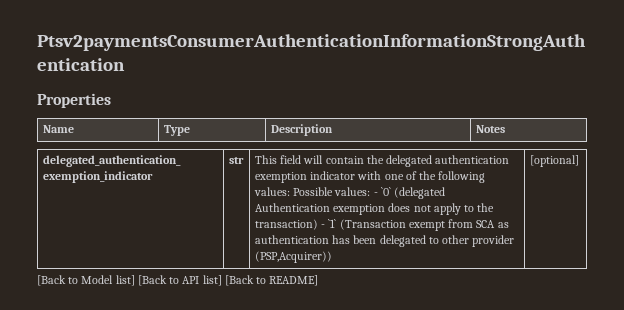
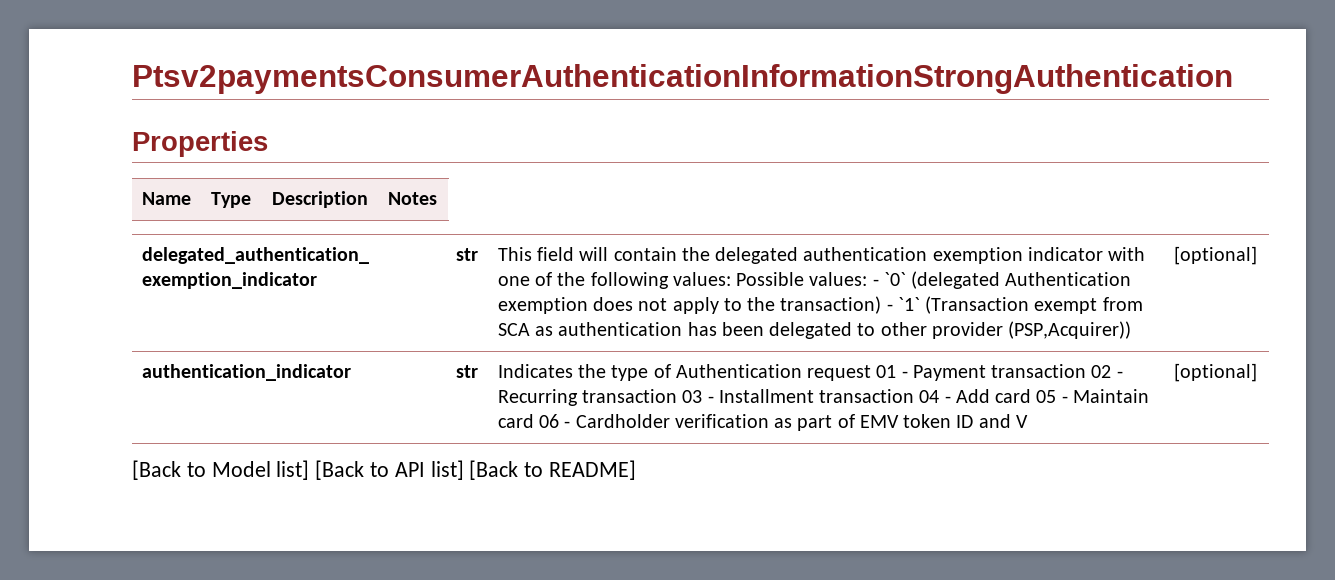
(579, 161) none -> [141,364,351,381] [455,365,478,378] [497,364,1123,381] [497,389,1149,406] [497,414,1028,431] [1173,363,1257,382] // authentication_indicator | str | Indicates the type of Authentication request 01 - Payment transaction 02 - Recurring transaction 03 - Installment transaction 04 - Add card 05 - Maintain card 06 - Cardholder verification as part of EMV token ID and V | [optional]

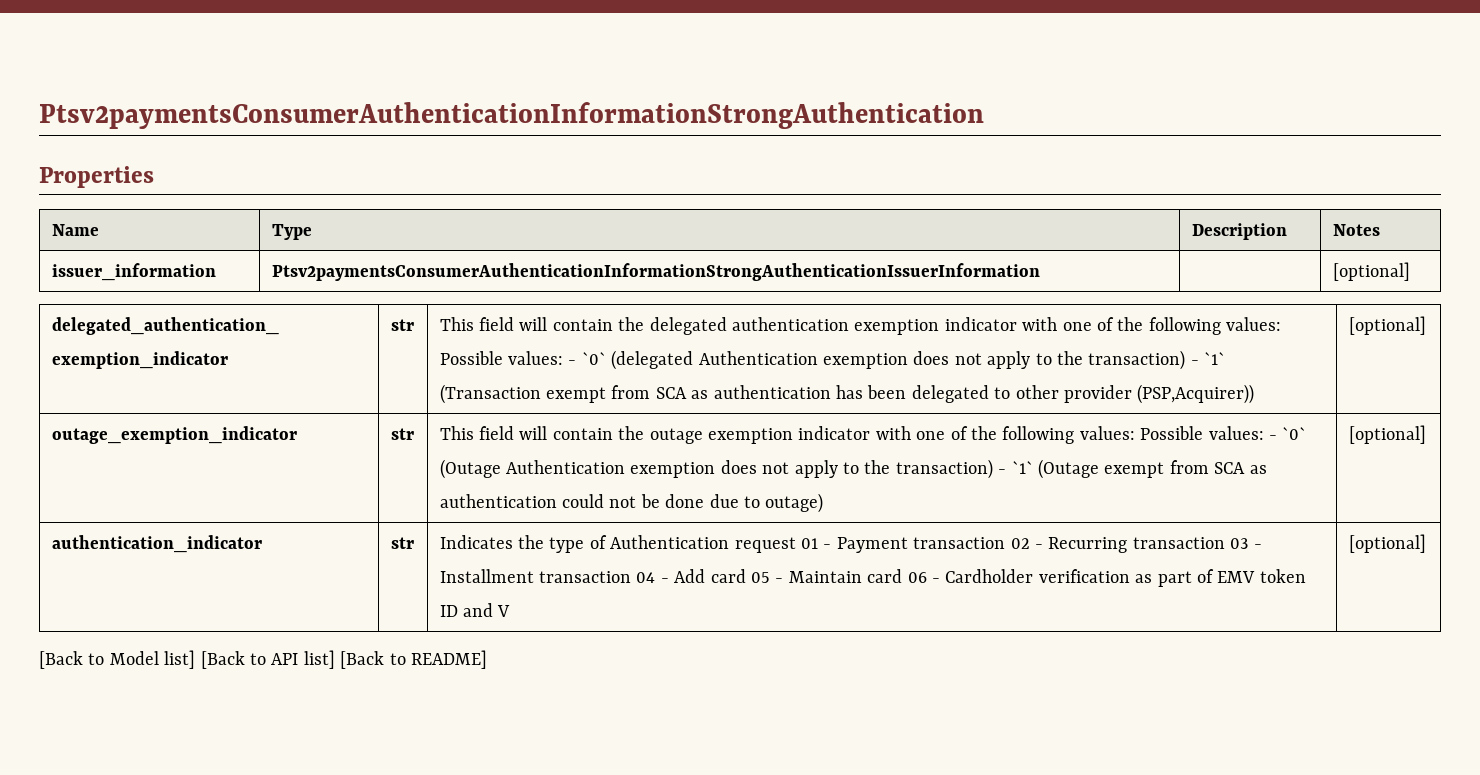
(437, 198) none -> [51,263,216,281] [271,263,1040,281] [1332,262,1410,281] // issuer_information | Ptsv2paymentsConsumerAuthenticationInformationStrongAuthenticationIssuerInformation | | [optional]
(1257, 255) none -> [51,426,297,444] [390,428,414,440] [439,426,1307,444] [439,459,1267,479] [439,493,824,513] [1348,425,1426,444] // outage_exemption_indicator | str | This field will contain the outage exemption indicator with one of the following values: Possible values: - `0` (Outage Authentication exemption does not apply to the transaction) - `1` (Outage exempt from SCA as authentication could not be done due to outage) | [optional]

